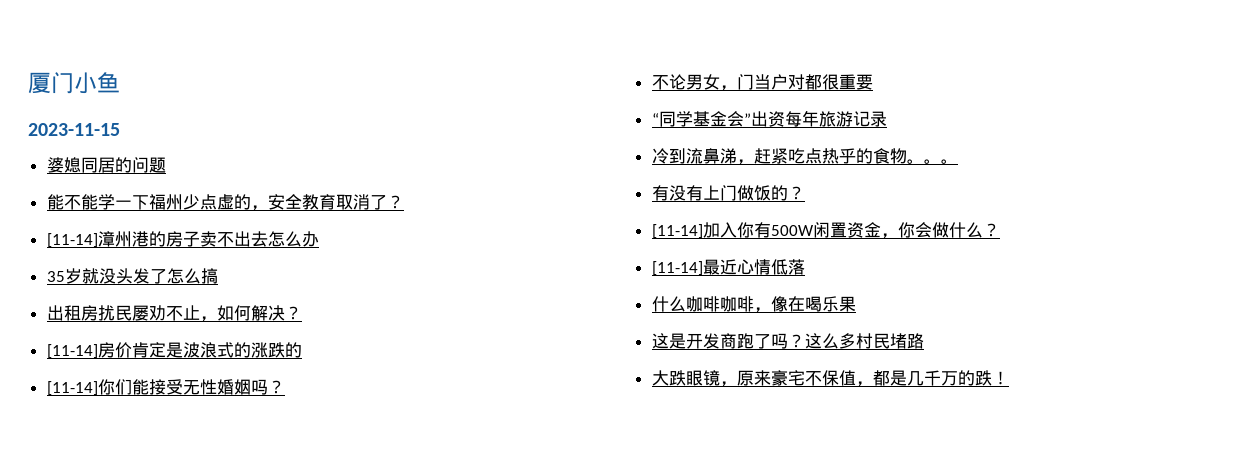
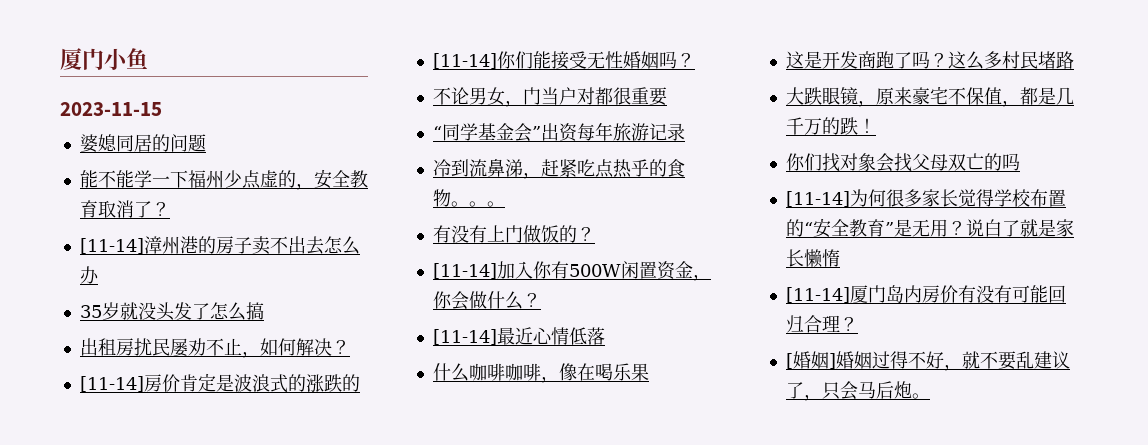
(1009, 378) none -> [785,153,1020,172] [785,189,1066,207] [785,218,1074,238] [785,249,840,268] [785,285,1066,303] [785,315,858,333] [785,351,1070,371] [785,381,930,401] // 你们找对象会找父母双亡的吗 // [11-14]为何很多家长觉得学校布置的“安全教育”是无用？说白了就是家长懒惰 // [11-14]厦门岛内房价有没有可能回归合理？ // [婚姻]婚姻过得不好，就不要乱建议了，只会马后炮。

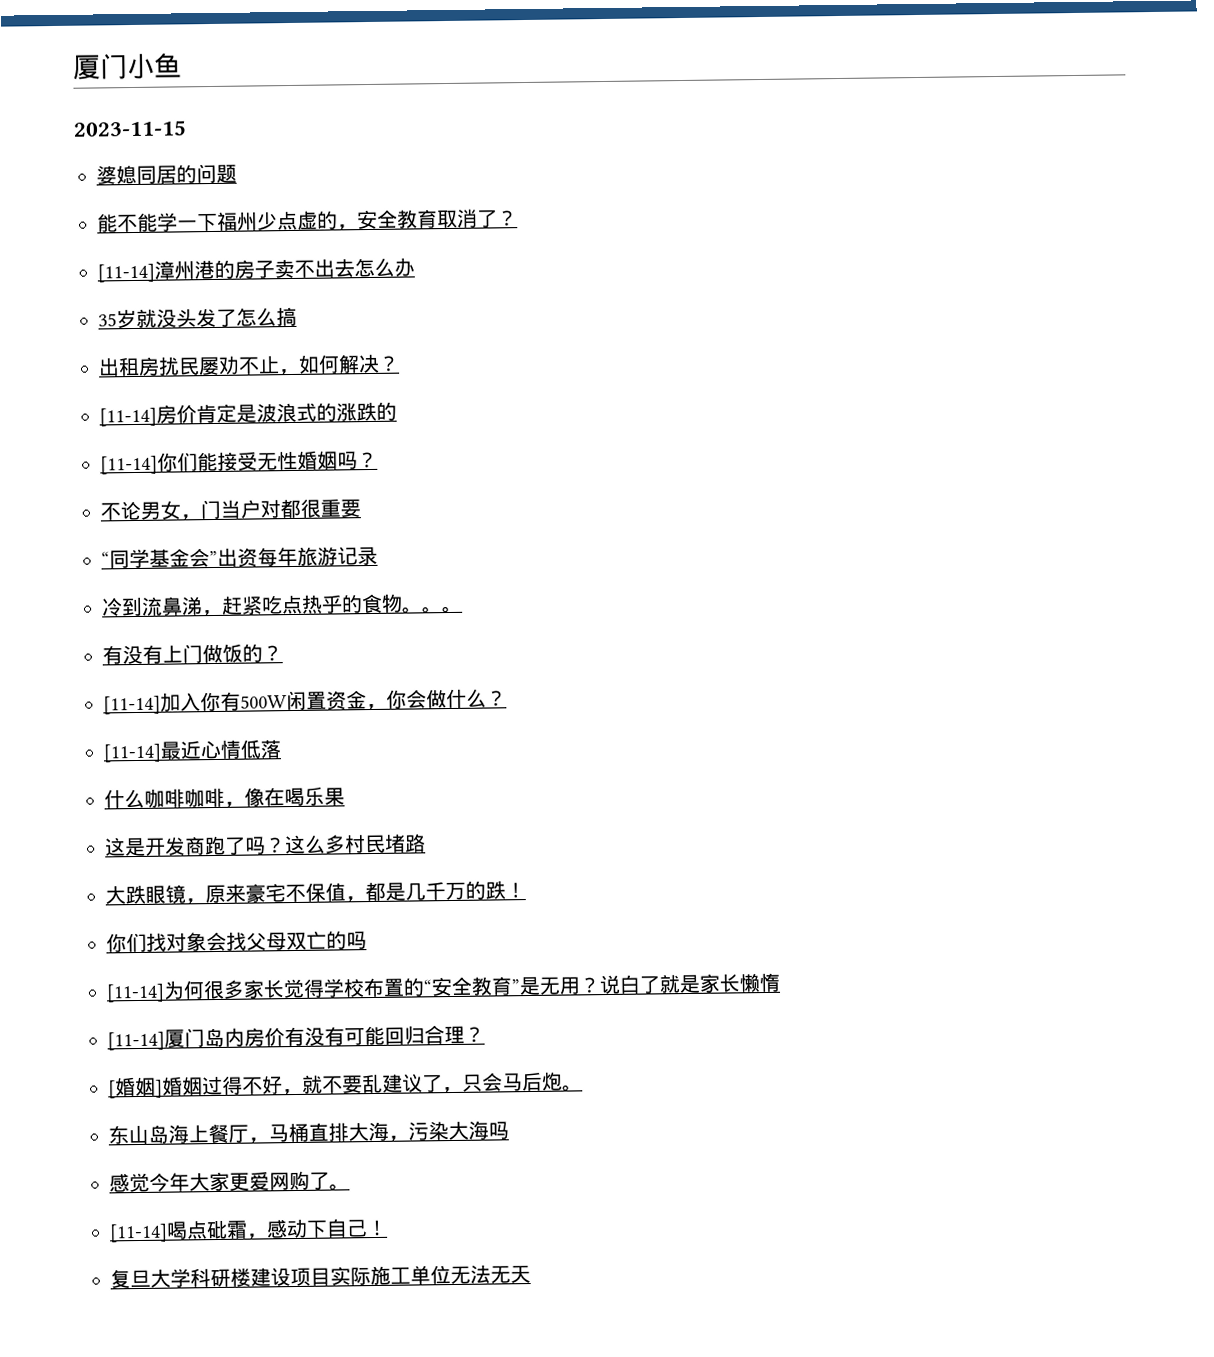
(930, 396) none -> [108,1120,509,1145] [109,1170,350,1193] [109,1218,388,1243] [110,1264,531,1289] // 东山岛海上餐厅，马桶直排大海，污染大海吗 // 感觉今年大家更爱网购了。 // [11-14]喝点砒霜，感动下自己！ // 复旦大学科研楼建设项目实际施工单位无法无天

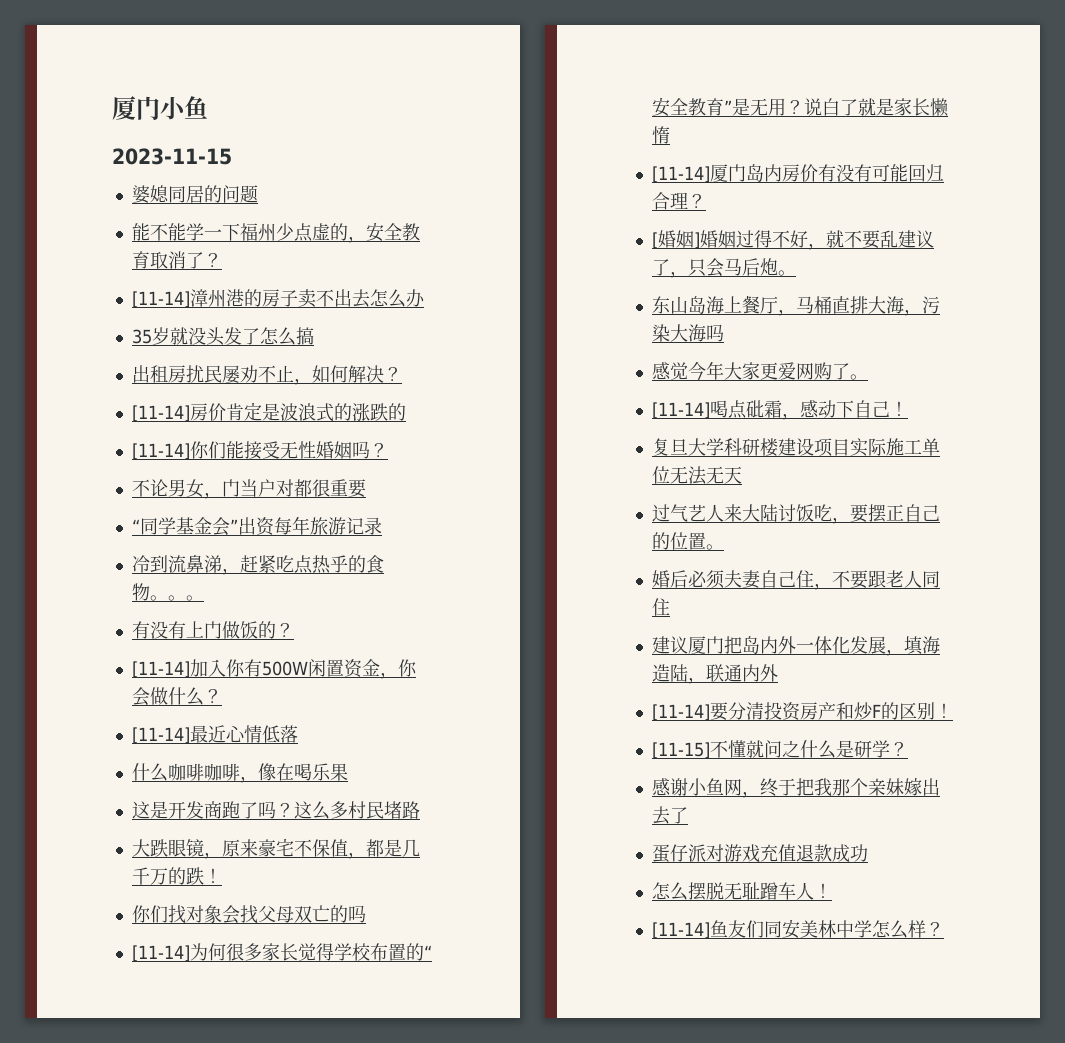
(531, 1274) none -> [651,504,940,524] [651,532,724,550] [651,570,940,590] [651,598,670,616] [651,636,940,656] [651,664,778,684] [651,702,953,721] [651,740,908,759] [651,778,940,798] [651,806,688,825] [651,844,868,863] [651,882,832,901] [651,919,944,939] // 过气艺人来大陆讨饭吃，要摆正自己的位置。 // 婚后必须夫妻自己住，不要跟老人同住 // 建议厦门把岛内外一体化发展，填海造陆，联通内外 // [11-14]要分清投资房产和炒F的区别！ // [11-15]不懂就问之什么是研学？ // 感谢小鱼网，终于把我那个亲妹嫁出去了 // 蛋仔派对游戏充值退款成功 // 怎么摆脱无耻蹭车人！ // [11-14]鱼友们同安美林中学怎么样？

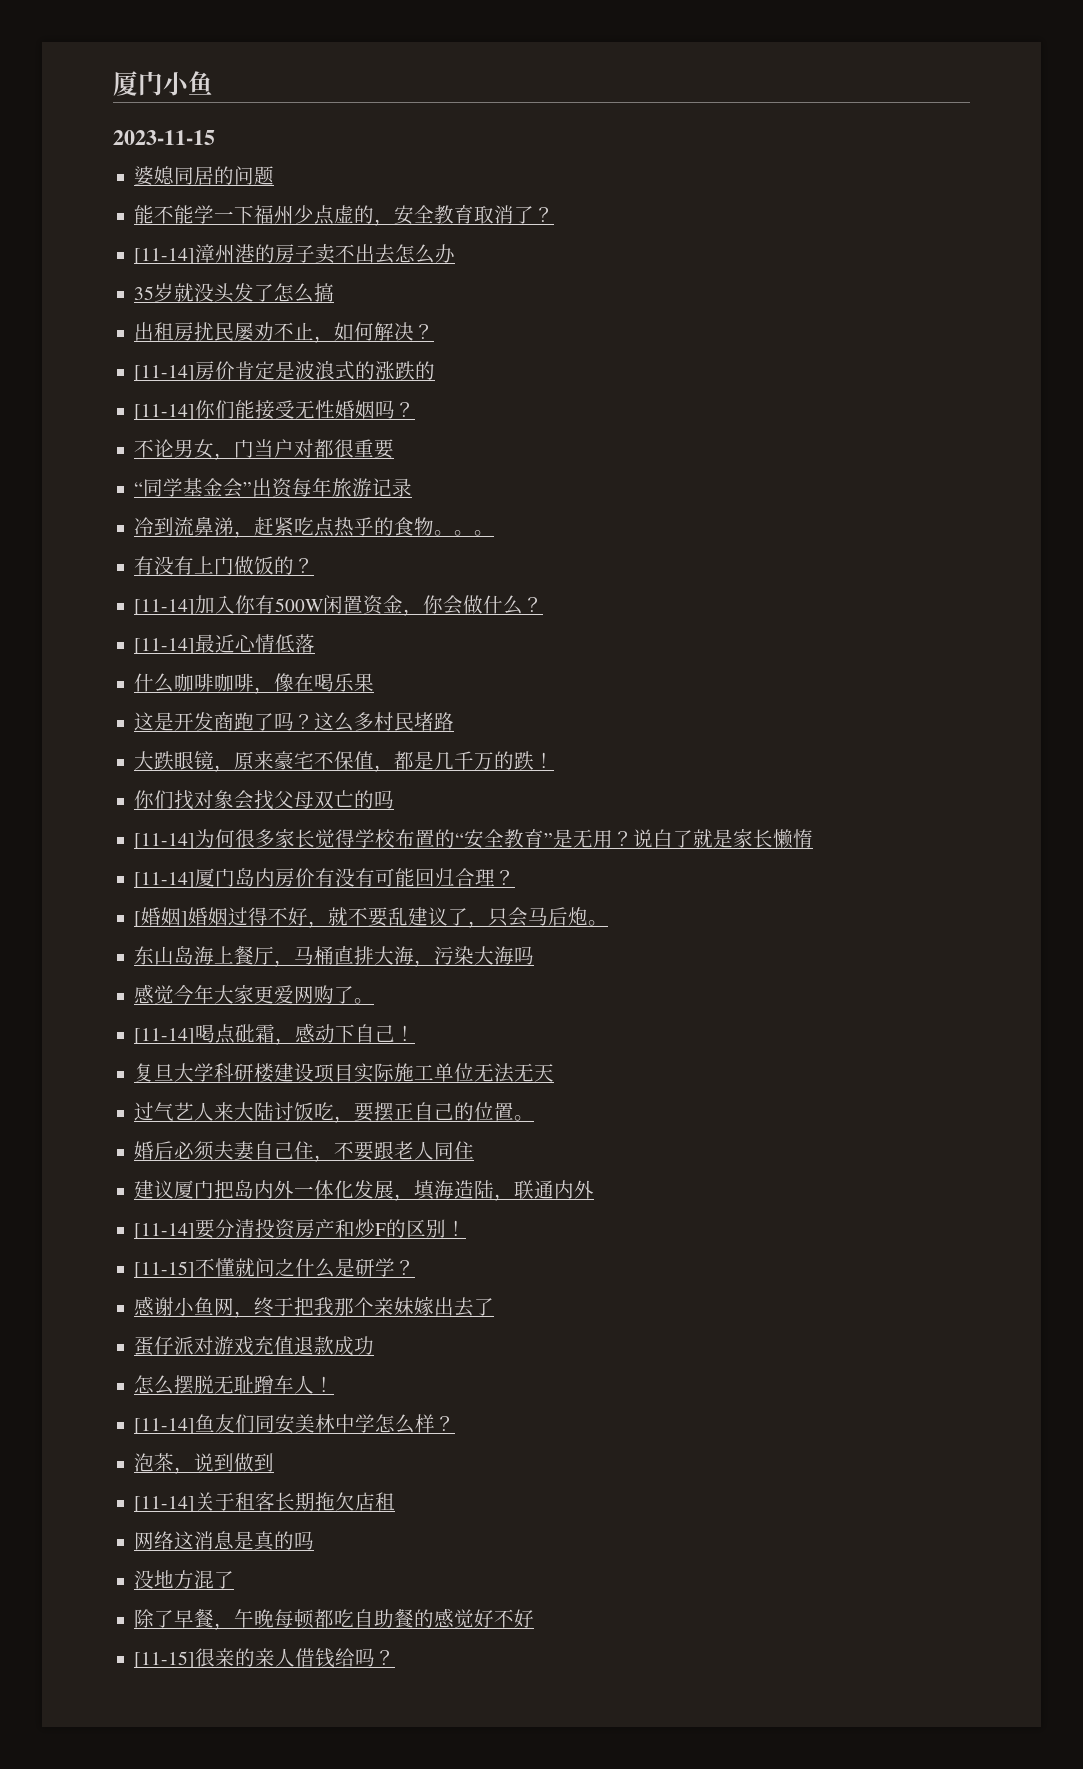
(944, 929) none -> [134,1453,275,1474] [134,1492,396,1512] [134,1531,315,1551] [134,1570,235,1589] [134,1608,535,1630] [134,1648,396,1668] // 泡茶，说到做到 // [11-14]关于租客长期拖欠店租 // 网络这消息是真的吗 // 没地方混了 // 除了早餐，午晚每顿都吃自助餐的感觉好不好 // [11-15]很亲的亲人借钱给吗？

